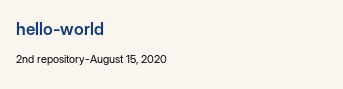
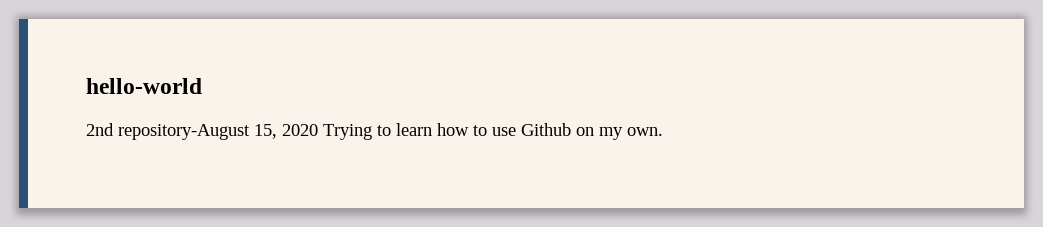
(167, 59) none -> [323,123,663,140] Trying to learn how to use Github on my own.

